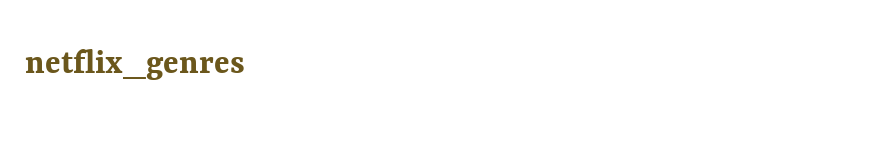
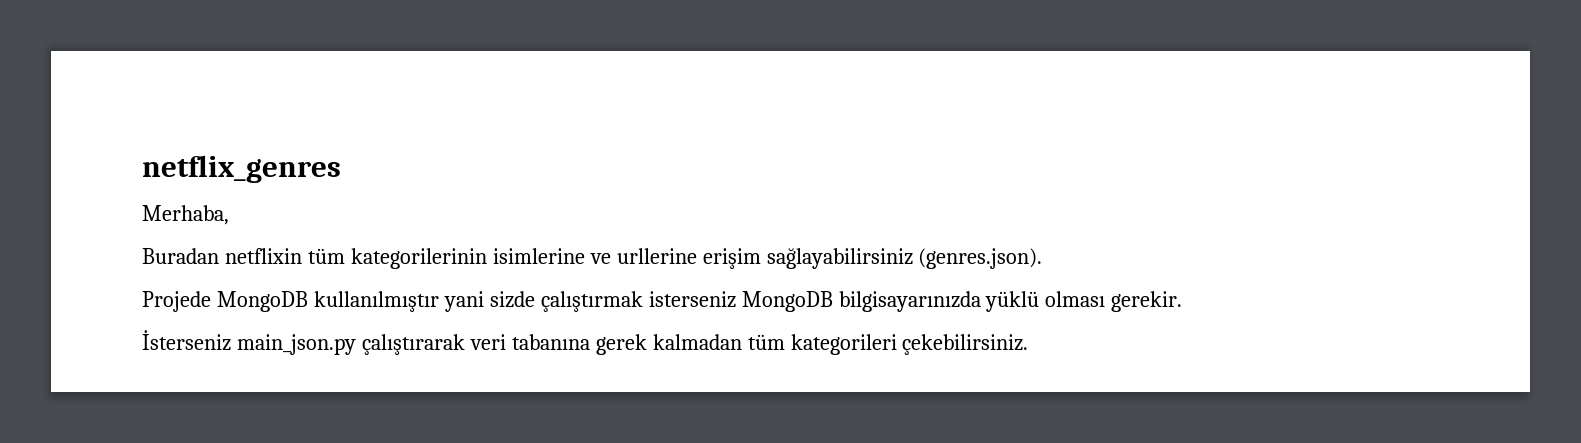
(245, 64) none -> [142,205,229,225] [142,248,1043,269] [142,291,1183,312] [142,330,1029,355] // Merhaba, // Buradan netflixin tüm kategorilerinin isimlerine ve urllerine erişim sağlayabilirsiniz (genres.json). // Projede MongoDB kullanılmıştır yani sizde çalıştırmak isterseniz MongoDB bilgisayarınızda yüklü olması gerekir. // İsterseniz main_json.py çalıştırarak veri tabanına gerek kalmadan tüm kategorileri çekebilirsiniz.

